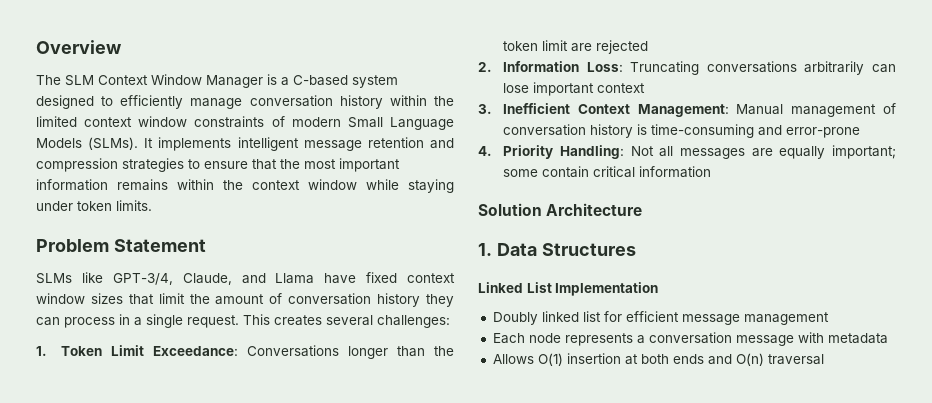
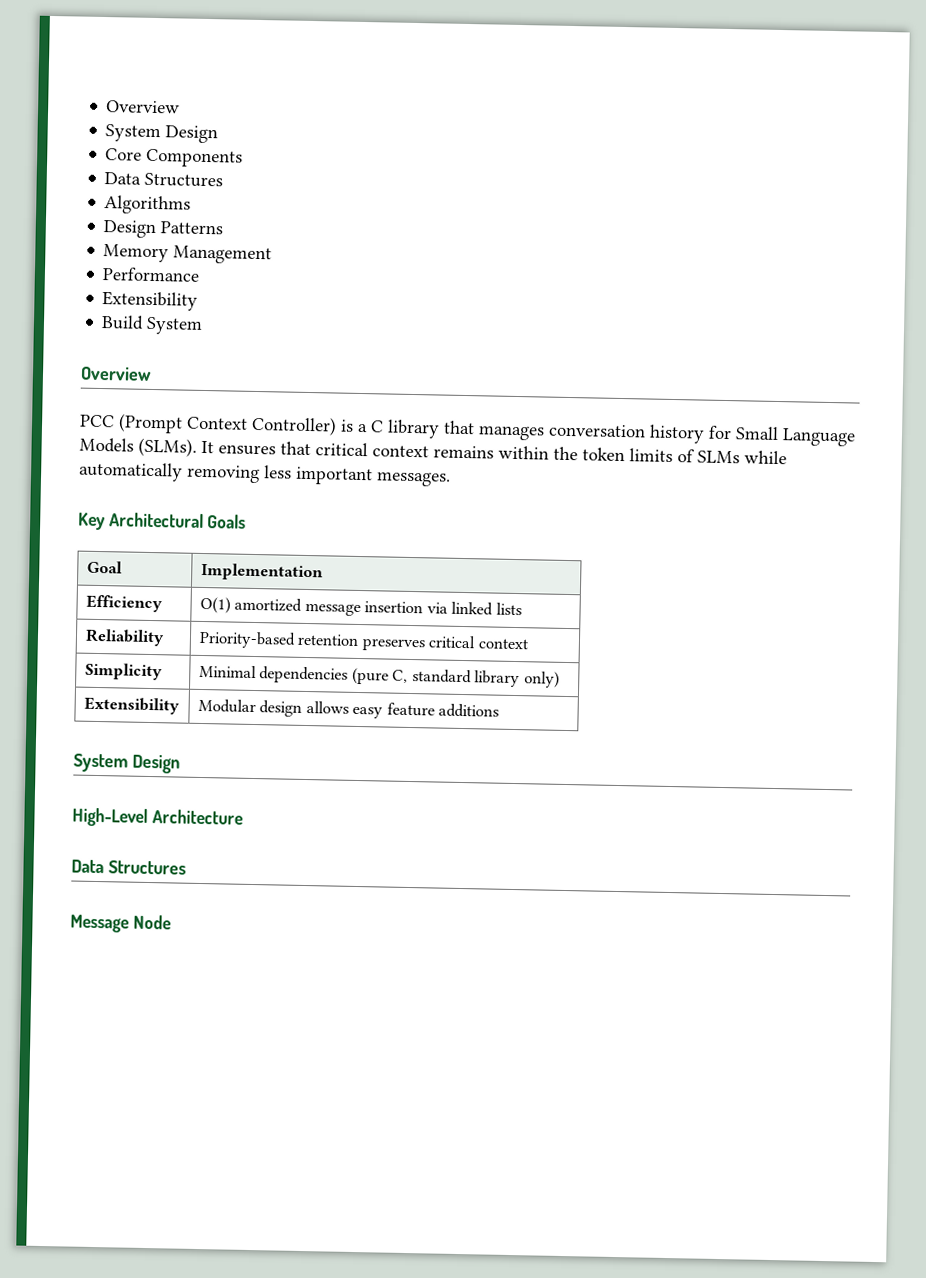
[36,40,122,54] [36,74,398,88] [36,95,455,109] [36,116,341,128] Overview // The SLM Context Window Manager is a C-based system designed to efficiently manage conversation history within the limited context window constraints of modern -> [106,100,181,114] [105,124,219,144] [105,148,244,168] [104,172,224,188] [104,195,192,215] [103,220,224,239] [103,244,273,265] [102,267,201,282] [102,291,199,311] [101,315,204,335] [80,365,152,381] [80,413,732,444] Overview // System Design // Core Components // Data Structures // Algorithms // Design Patterns // Memory Management // Performance // Extensibility // Build System // Overview // PCC (Prompt Context Controller) is a C library that manages conversation history for
[158,137,455,151] [36,158,400,172] [36,179,454,193] [36,200,152,211] [36,239,206,252] [36,272,455,285] [36,293,454,307] [36,314,450,328] [36,345,455,359] [503,40,649,54] [478,61,896,75] [503,82,646,96] [478,103,896,117] [503,124,861,138] [478,145,896,159] [503,166,712,178] [478,203,542,216] implements intelligent message retention and compression strategies to ensure that the most important information remains within the context window while staying under token limits. // Problem Statement // SLMs like GPT-3/4, Claude, and Llama have fixed context window sizes that limit the amount of conversation history they can process in a single request. This creates several challenges: // 1. Token Limit Exceedance: Conversations longer than the token limit are rejected // 2. Information Loss: Truncating conversations arbitrarily can lose important context // 3. Inefficient Context Management: Manual management of conversation history is time-consuming and error-prone // 4. Priority Handling: Not all messages are equally important; some contain critical information // Solution -> [218,441,787,465] [78,461,451,487] [78,512,247,531] [86,560,123,574] [200,562,324,582] [85,594,163,613] [199,596,522,617] [84,628,165,647] [198,630,529,652] [84,662,163,681] [198,664,560,688] [83,696,180,715] [197,698,500,719] [73,753,180,774] [72,807,148,827] ensures that critical context remains within the token limits of SLMs while automatically removing less important messages. // Key Architectural Goals // Goal | Implementation // Efficiency | O(1) amortized message insertion via linked lists // Reliability | Priority-based retention preserves critical context // Simplicity | Minimal dependencies (pure C, standard library only) // Extensibility | Modular design allows easy feature additions // System Design // High-Level
[478,243,636,256] [478,282,659,296] [492,311,829,325] [492,332,888,346] [492,353,824,366] 1. Data Structures // Linked List Implementation // Doubly linked list for efficient message management // Each node represents a conversation message with metadata // Allows O(1) insertion at both ends and O(n) traversal -> [71,859,186,875] [70,914,171,933] Data Structures // Message Node

